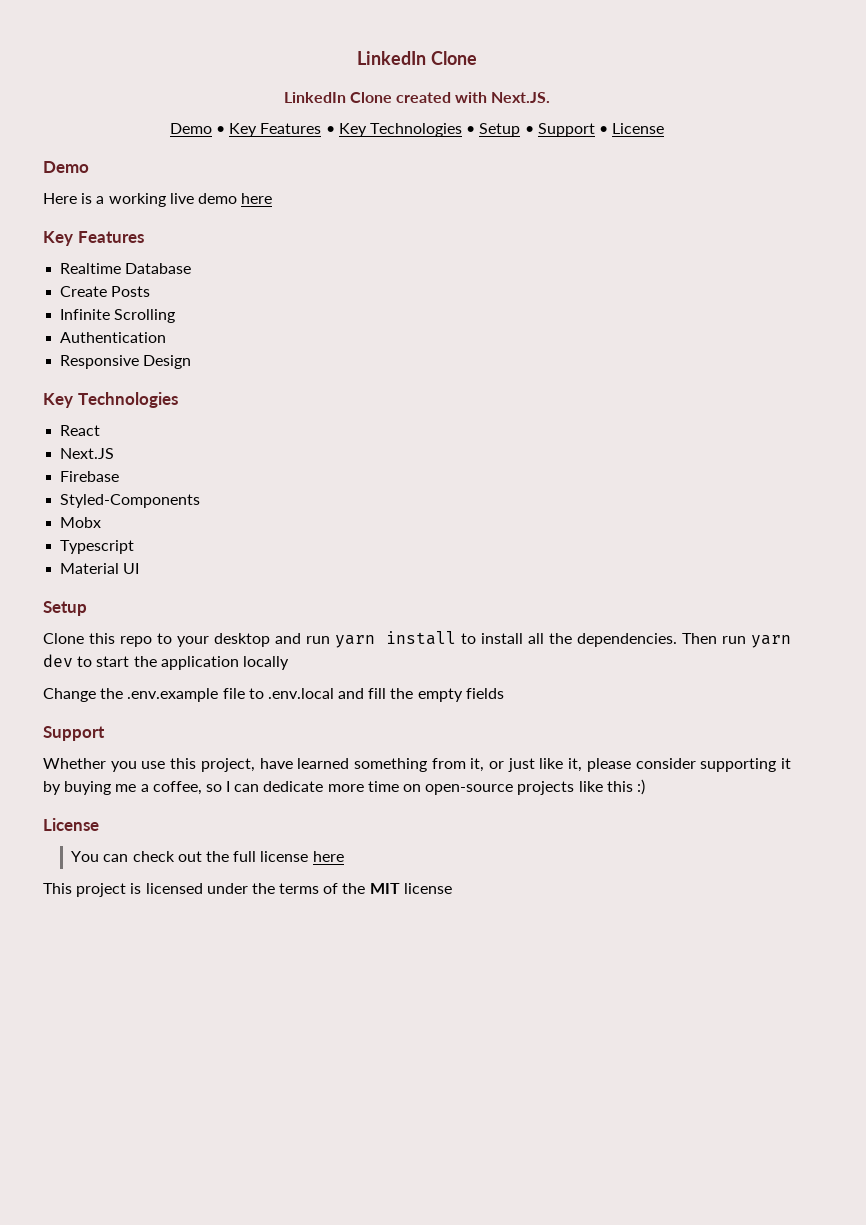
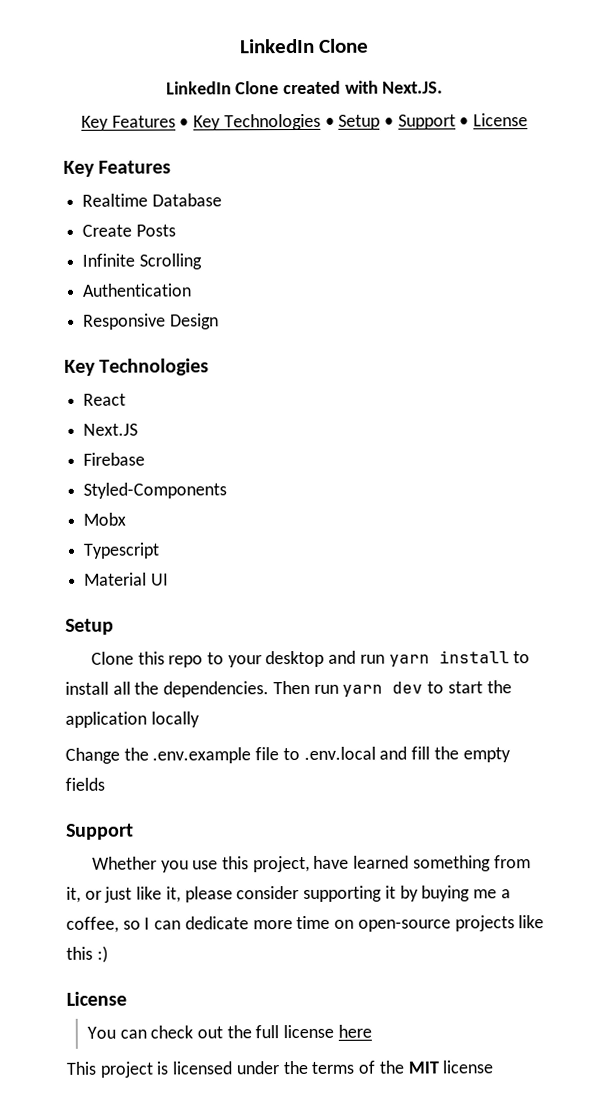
[169,123,226,134] Demo • -> (444, 87) none
[43,161,89,173] [43,193,273,207] // Demo // Here is a working live demo here -> (529, 120) none

